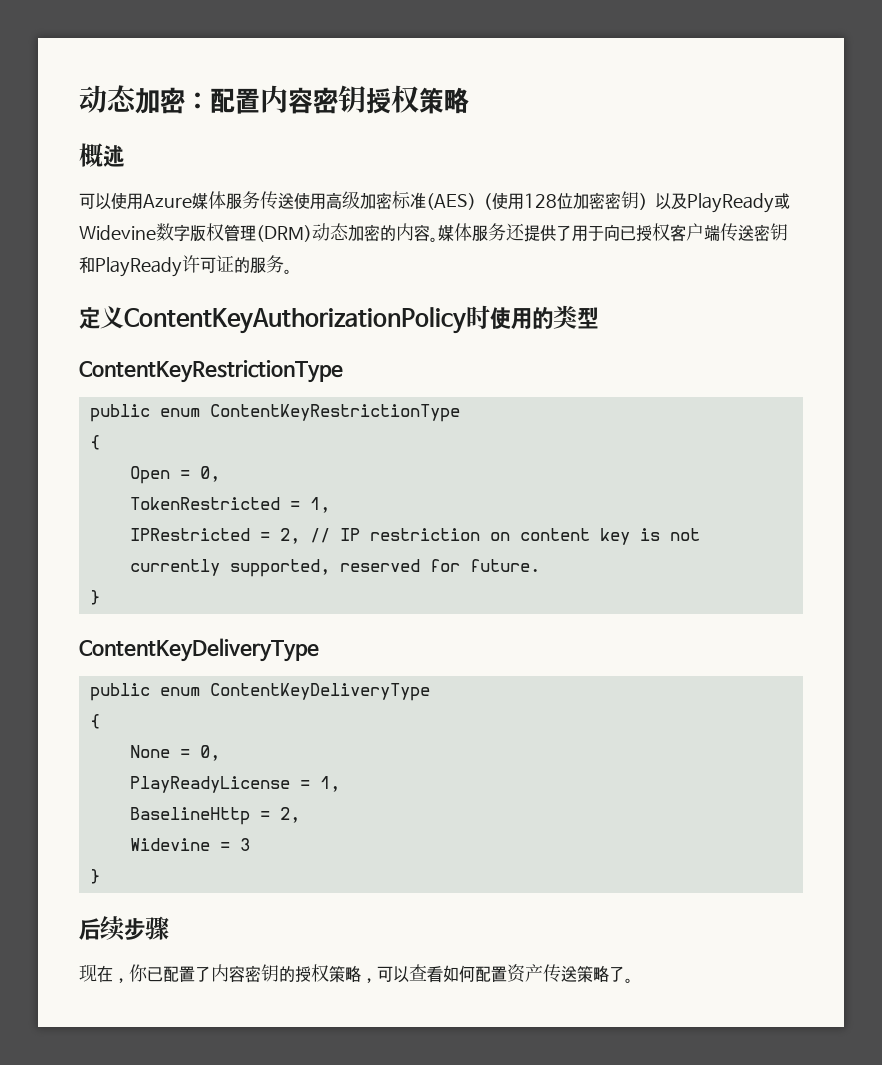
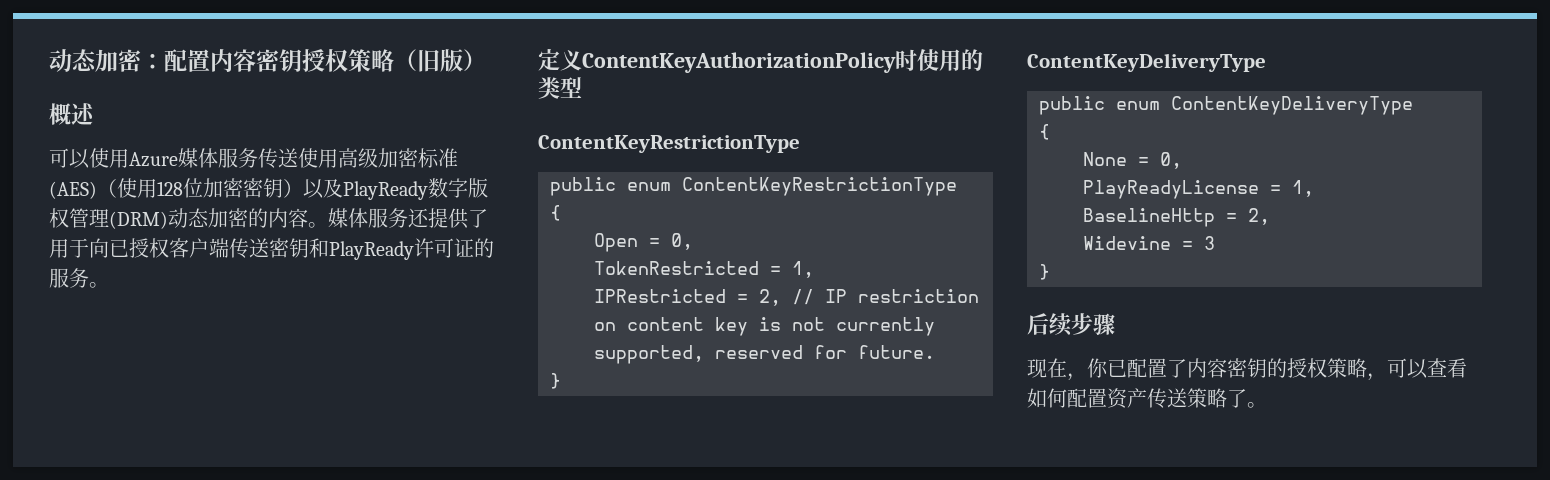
(469, 100) none -> [394,49,486,72] （旧版）
[774,193,790,209] [79,225,156,240] 或Widevine -> (428, 190) none

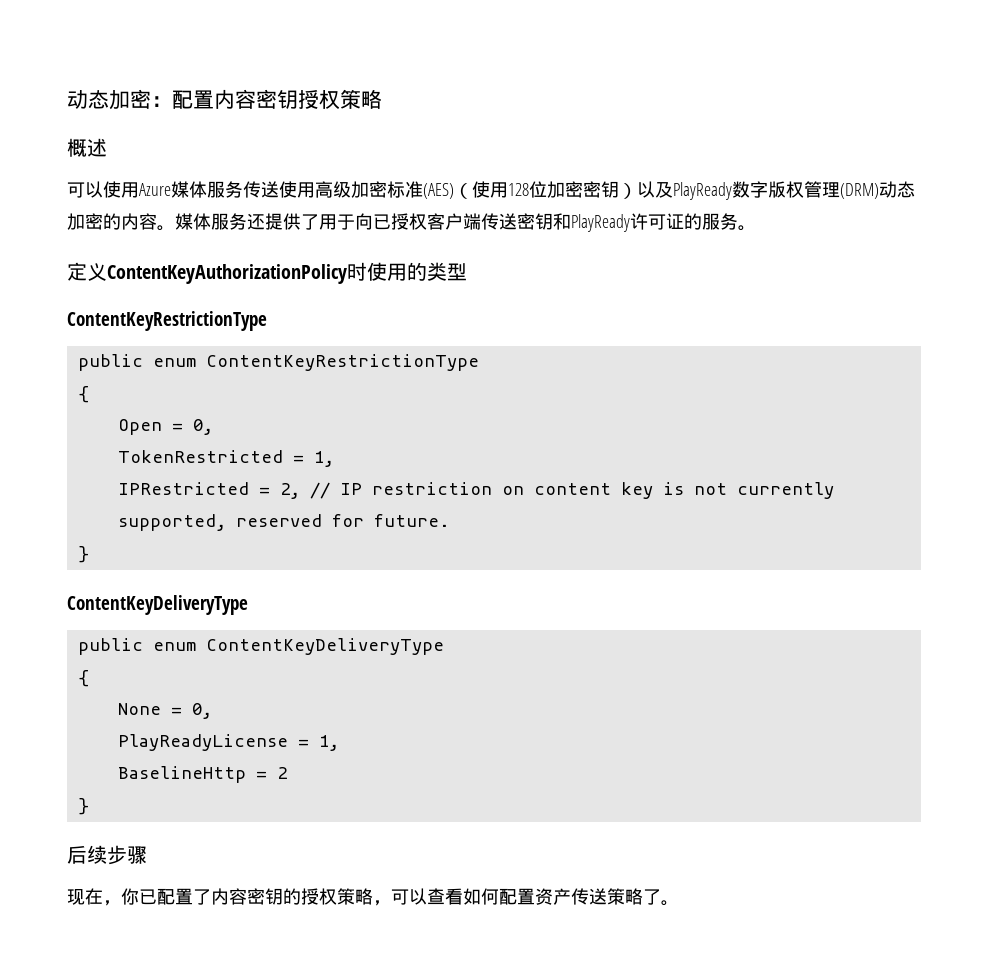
[394,49,486,72] （旧版） -> (382, 99) none
[1248,208,1270,225] [1083,236,1215,250] 2, // Widevine = 3 -> [276,767,287,779] 2

